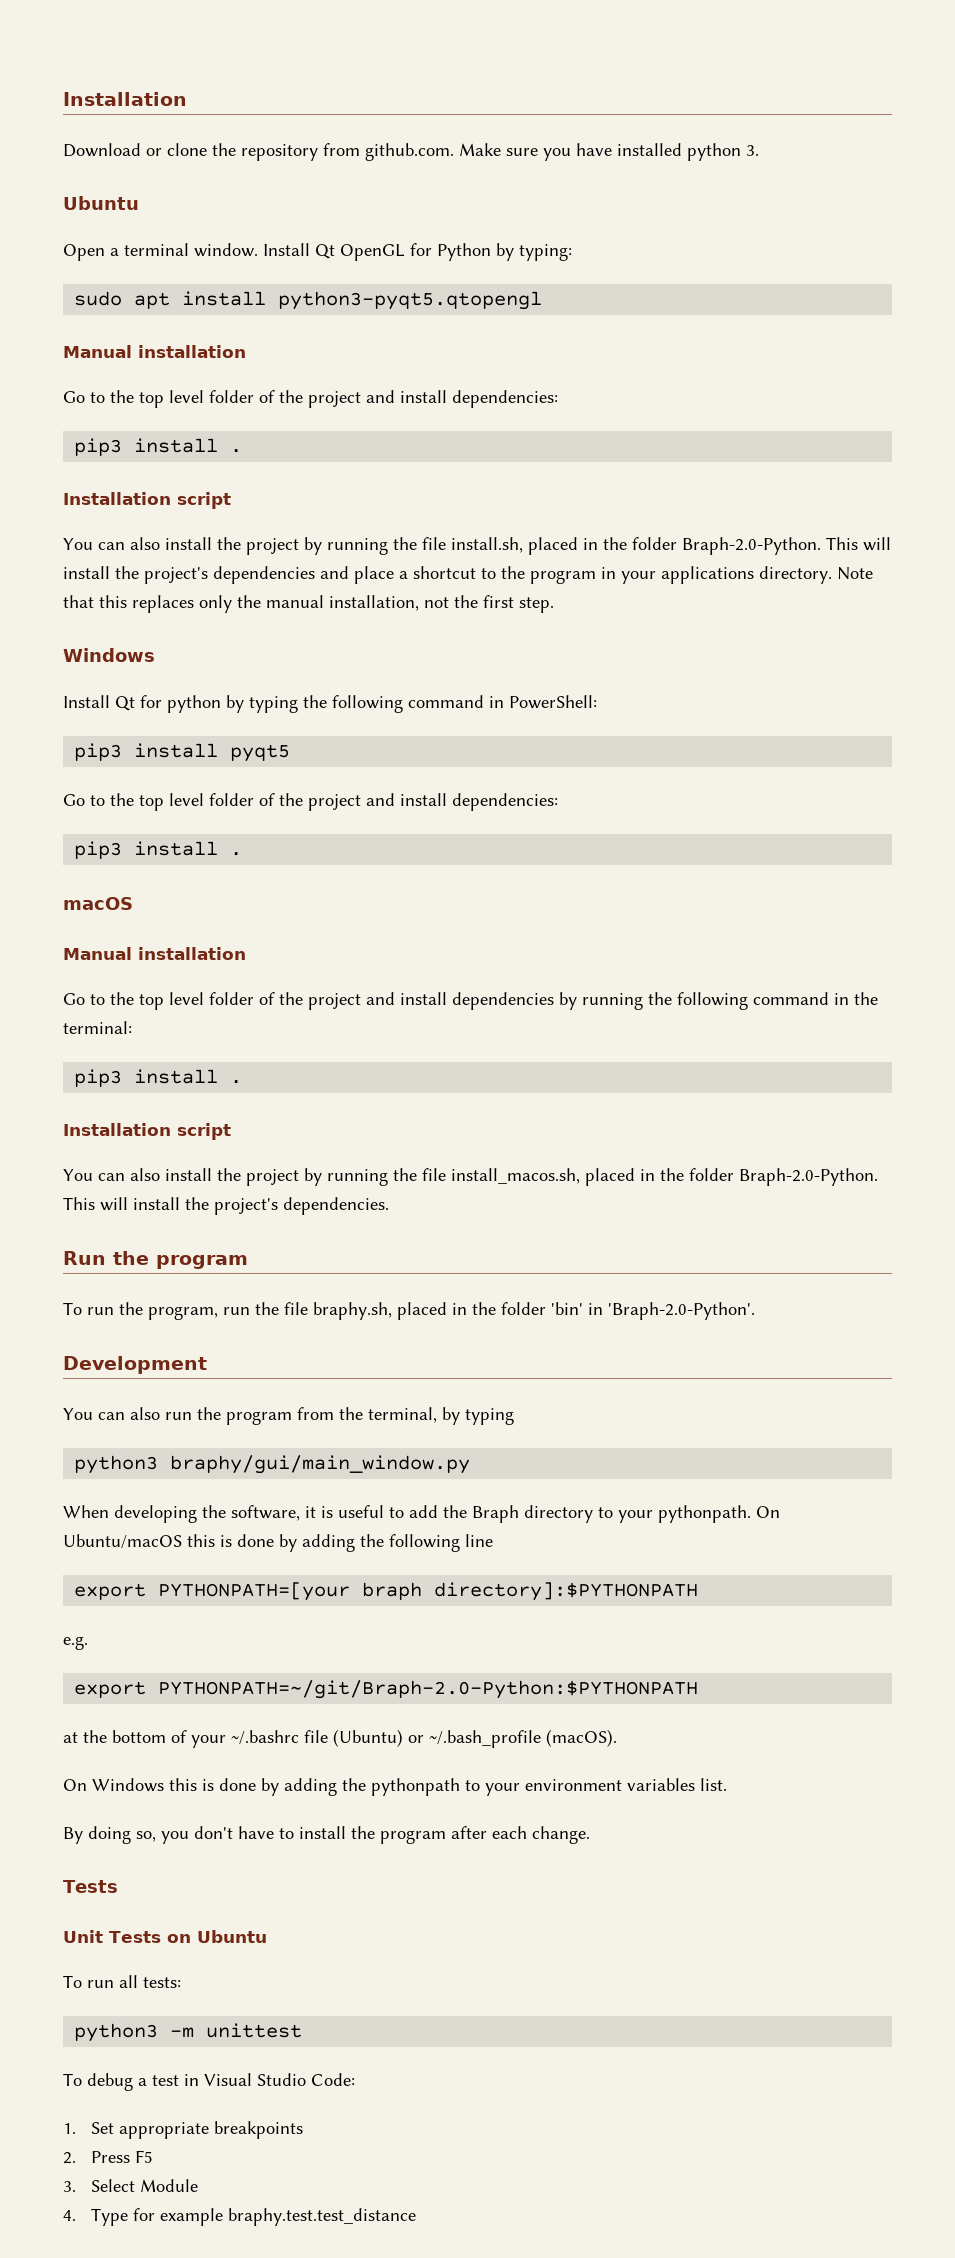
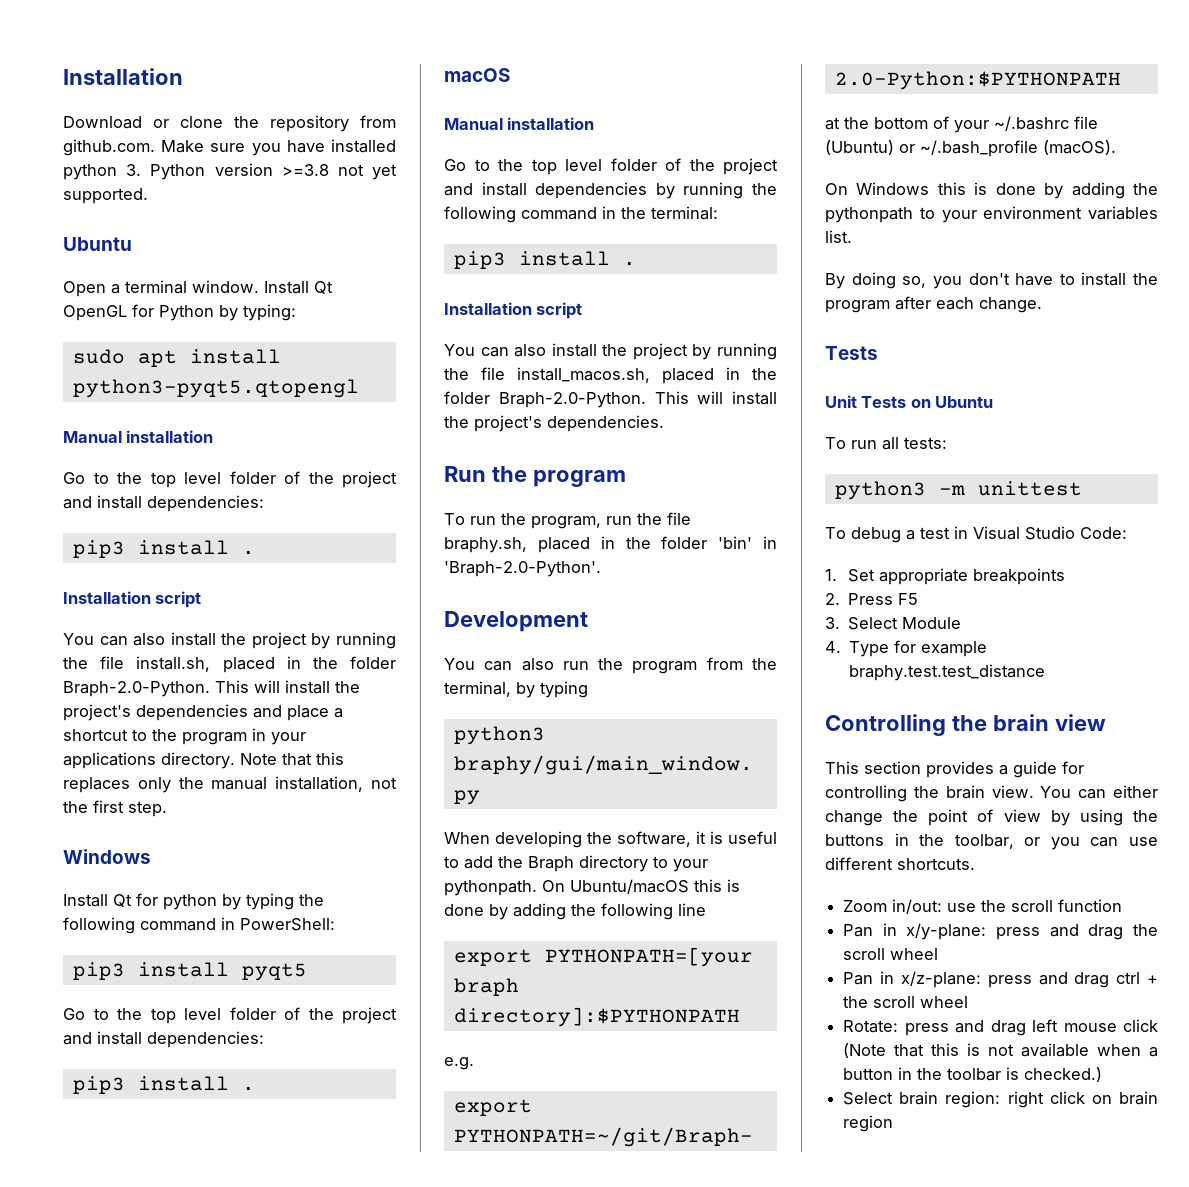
(759, 150) none -> [150,163,397,180] [63,188,148,204] Python version >=3.8 not yet supported.
(416, 2217) none -> [825,714,1106,736] [825,761,1084,778] [825,785,1158,802] [825,809,1158,826] [825,833,1158,850] [825,857,975,870] [843,899,1123,914] [843,923,1158,940] [843,948,939,960] [843,971,1158,988] [843,996,969,1008] [843,1019,1158,1036] [843,1043,1158,1058] [843,1067,1103,1082] [843,1091,1158,1108] [843,1115,894,1132] // Controlling the brain view // This section provides a guide for controlling the brain view. You can either change the point of view by using the buttons in the toolbar, or you can use different shortcuts. // Zoom in/out: use the scroll function // Pan in x/y-plane: press and drag the scroll wheel // Pan in x/z-plane: press and drag ctrl + the scroll wheel // Rotate: press and drag left mouse click (Note that this is not available when a button in the toolbar is checked.) // Select brain region: right click on brain region

